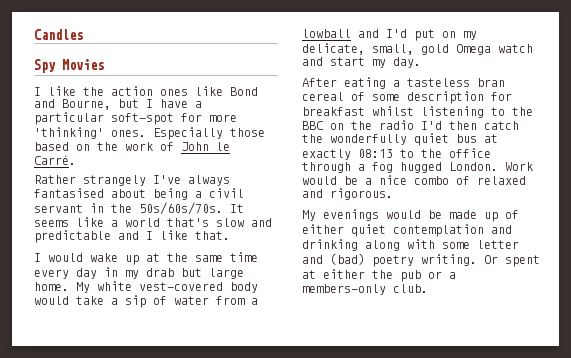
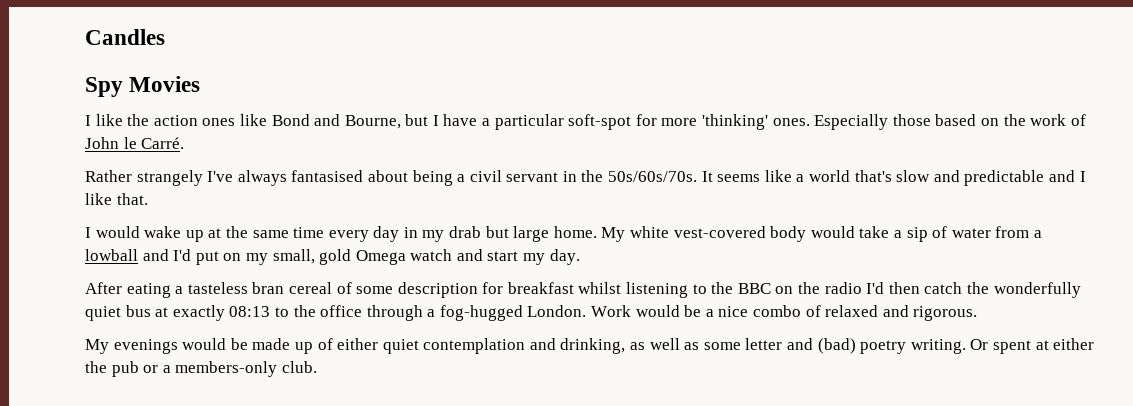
[302,43,365,55] delicate, -> (268, 259) none
[372,162,442,173] fog hugged -> [439,305,523,321] fog-hugged
[302,239,435,251] drinking along with -> [560,338,700,354] drinking, as well as

